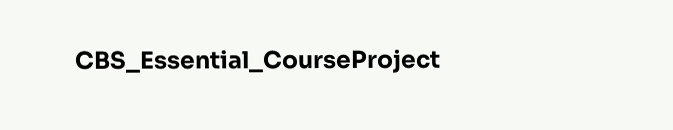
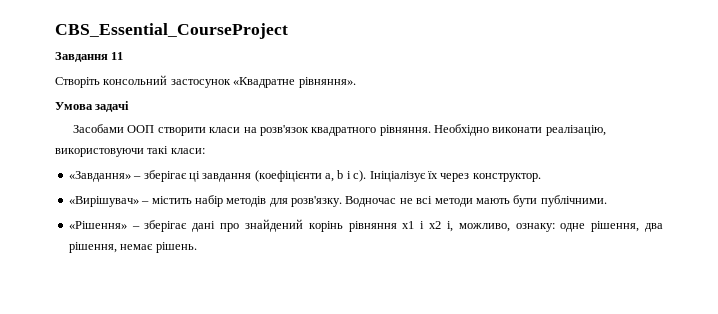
(441, 61) none -> [55,52,124,62] [55,75,356,88] [55,101,130,112] [73,124,606,136] [55,146,205,157] [68,170,541,182] [68,195,607,207] [68,219,663,232] [68,242,197,253] // Завдання 11 // Створіть консольний застосунок «Квадратне рівняння». // Умова задачі // Засобами ООП створити класи на розв'язок квадратного рівняння. Необхідно виконати реалізацію, використовуючи такі класи: // «Завдання» – зберігає ці завдання (коефіцієнти a, b і c). Ініціалізує їх через конструктор. // «Вирішувач» – містить набір методів для розв'язку. Водночас не всі методи мають бути публічними. // «Рішення» – зберігає дані про знайдений корінь рівняння x1 і x2 і, можливо, ознаку: одне рішення, два рішення, немає рішень.

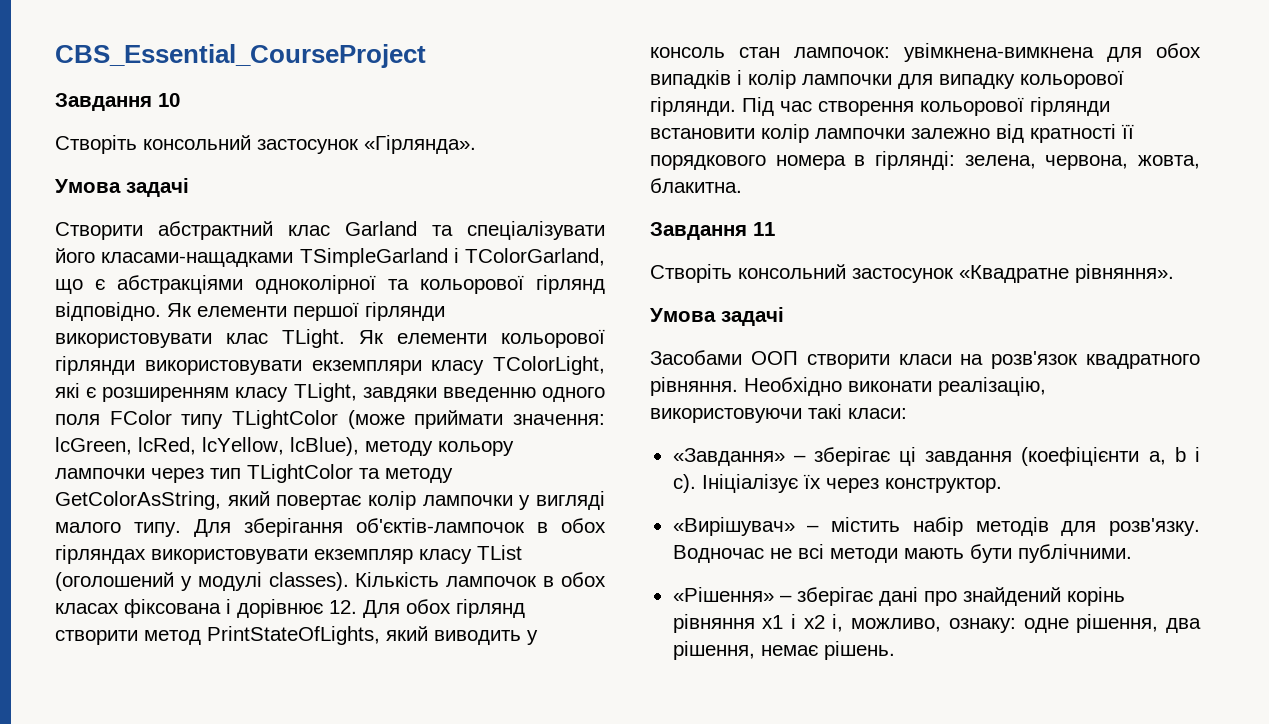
(288, 31) none -> [55,93,180,111] [55,135,476,154] [55,178,189,197] [55,221,605,240] [55,248,605,267] [55,275,605,294] [55,302,445,321] [55,329,605,348] [55,356,605,375] [55,383,605,402] [55,410,605,429] [55,437,514,456] [55,464,453,483] [55,491,605,510] [55,518,606,537] [55,545,522,564] [55,572,606,591] [55,599,525,618] [55,626,538,645] [650,43,1201,62] [650,70,1124,89] [650,97,1110,116] [650,124,1134,143] [650,151,1200,170] [650,178,742,193] // Завдання 10 // Створіть консольний застосунок «Гірлянда». // Умова задачі // Створити абстрактний клас Garland та спеціалізувати його класами-нащадками TSimpleGarland і TColorGarland, що є абстракціями одноколірної та кольорової гірлянд відповідно. Як елементи першої гірлянди використовувати клас TLight. Як елементи кольорової гірлянди використовувати екземпляри класу TColorLight, які є розширенням класу TLight, завдяки введенню одного поля FColor типу TLightColor (може приймати значення: lcGreen, lcRed, lcYellow, lcBlue), методу кольору лампочки через тип TLightColor та методу GetColorAsString, який повертає колір лампочки у вигляді малого типу. Для зберігання об'єктів-лампочок в обох гірляндах використовувати екземпляр класу TList (оголошений у модулі classes). Кількість лампочок в обох класах фіксована і дорівнює 12. Для обох гірлянд створити метод PrintStateOfLights, який виводить у консоль стан лампочок: увімкнена-вимкнена для обох випадків і колір лампочки для випадку кольорової гірлянди. Під час створення кольорової гірлянди встановити колір лампочки залежно від кратності її порядкового номера в гірлянді: зелена, червона, жовта, блакитна.

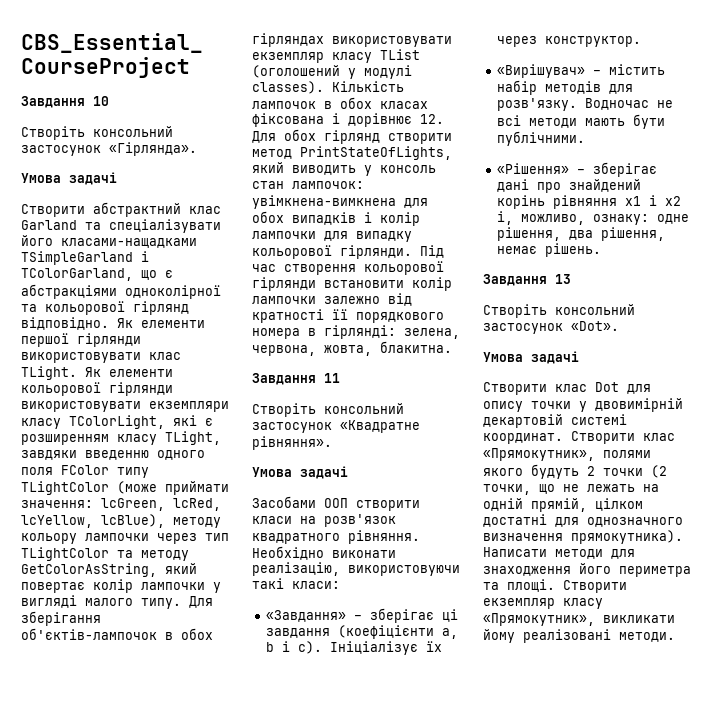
(895, 650) none -> [483,274,571,286] [483,304,635,318] [483,321,619,334] [483,351,579,364] [483,382,651,395] [483,398,683,412] [483,414,627,428] [483,431,675,444] [483,448,651,461] [483,464,667,479] [483,484,659,495] [483,498,643,512] [483,514,683,527] [483,530,683,544] [483,547,635,559] [483,563,691,577] [483,579,627,593] [483,598,603,609] [483,613,675,626] [483,629,675,643] // Завдання 13 // Створіть консольний застосунок «Dot». // Умова задачі // Створити клас Dot для опису точки у двовимірній декартовій системі координат. Створити клас «Прямокутник», полями якого будуть 2 точки (2 точки, що не лежать на одній прямій, цілком достатні для однозначного визначення прямокутника). Написати методи для знаходження його периметра та площі. Створити екземпляр класу «Прямокутник», викликати йому реалізовані методи.

